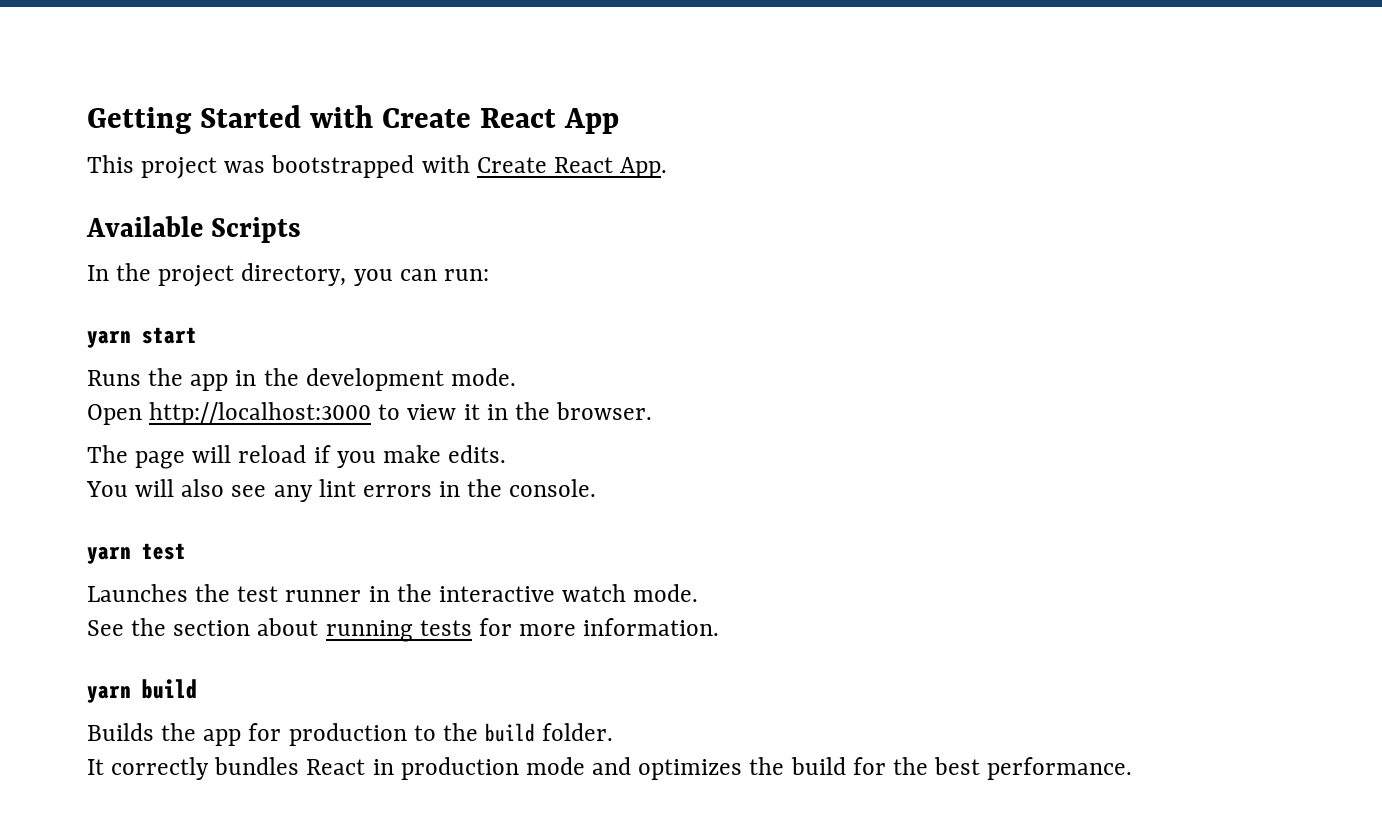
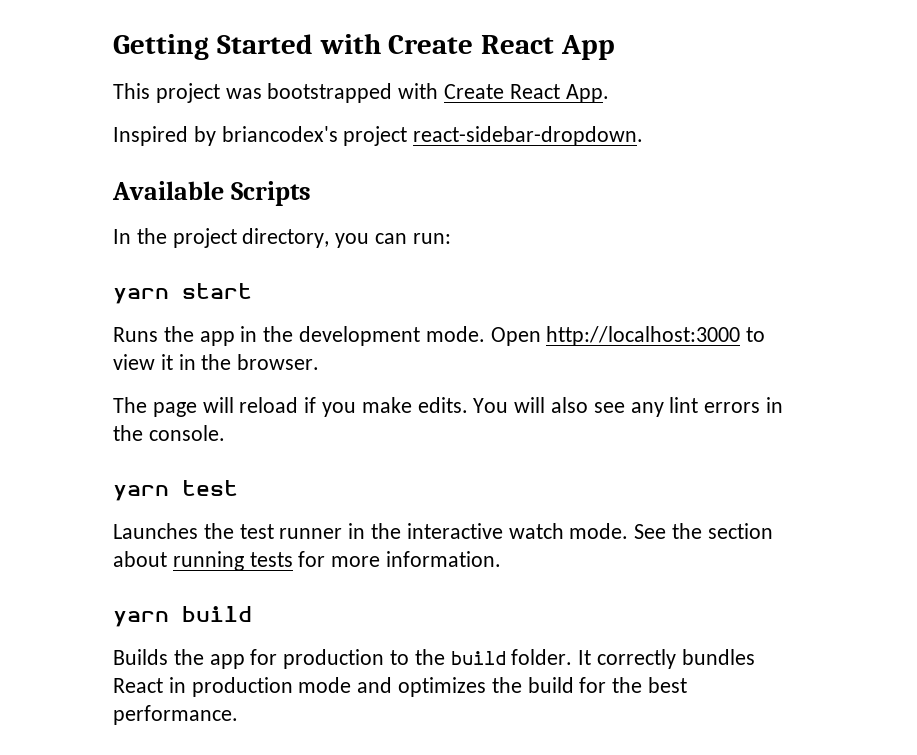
(668, 167) none -> [113,126,644,146] // Inspired by briancodex's project react-sidebar-dropdown.
(516, 377) // -> (485, 334) none
(507, 454) // -> (468, 405) none
(699, 593) // -> (629, 531) none
(614, 732) // -> (573, 657) none

